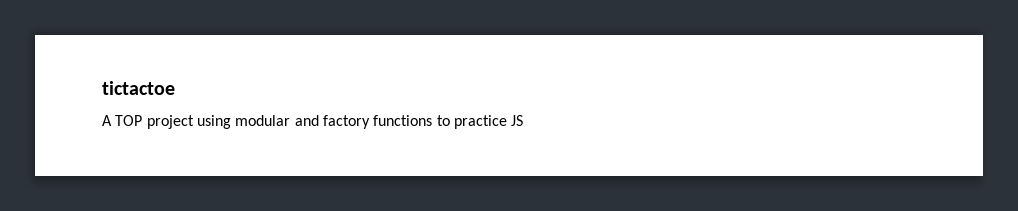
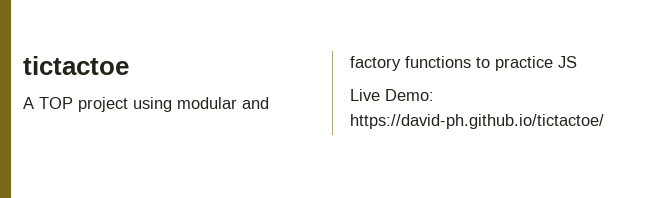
(524, 120) none -> [350,89,434,101] [350,114,604,129] // Live Demo: https://david-ph.github.io/tictactoe/

